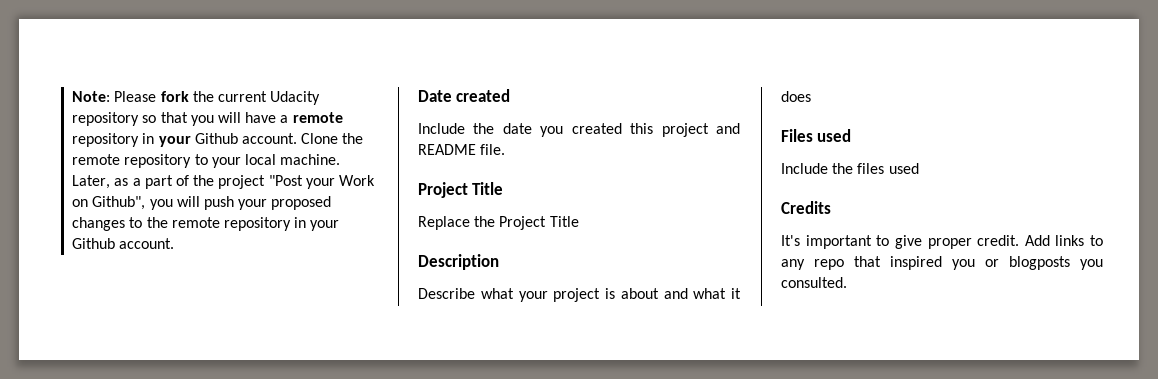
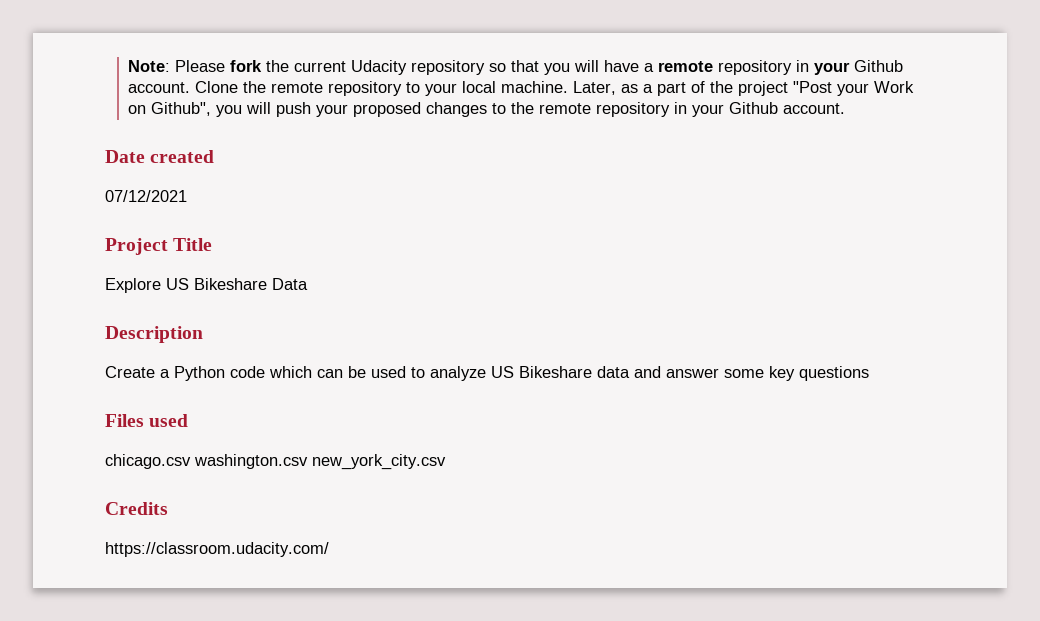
[418,123,740,137] [418,144,506,155] [418,182,504,198] [418,216,579,230] [418,254,499,270] [418,288,741,302] [781,91,811,102] [781,129,852,142] [781,163,919,174] [781,201,831,214] [781,235,1103,249] [781,256,1103,270] [781,277,847,288] Include the date you created this project and README file. // Project Title // Replace the Project Title // Description // Describe what your project is about and what it does // Files used // Include the files used // Credits // It's important to give proper credit. Add links to any repo that inspired you or blogposts you consulted. -> [105,190,187,202] [105,238,213,255] [105,278,308,293] [105,326,203,343] [105,366,869,381] [105,414,189,427] [105,454,446,470] [105,502,168,515] [105,542,329,557] 07/12/2021 // Project Title // Explore US Bikeshare Data // Description // Create a Python code which can be used to analyze US Bikeshare data and answer some key questions // Files used // chicago.csv washington.csv new_york_city.csv // Credits // https://classroom.udacity.com/

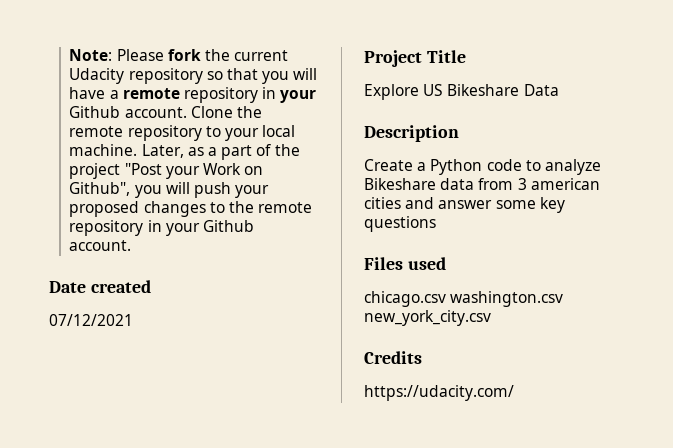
[269,366,406,378] which can be used -> (522, 165) none
[491,366,514,378] US -> (601, 167) none
(630, 372) none -> [478,178,600,190] [364,197,401,209] from 3 american cities
[105,542,329,557] https://classroom.udacity.com/ -> [364,385,514,401] https://udacity.com/

